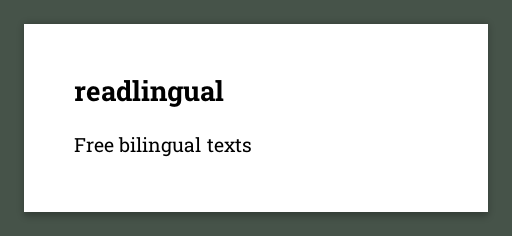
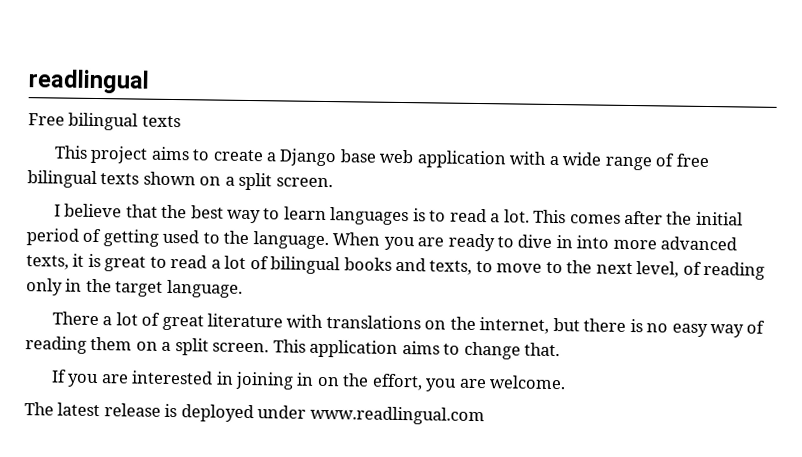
(252, 146) none -> [53,145,710,171] [27,170,333,191] [53,203,743,226] [26,228,738,252] [26,253,766,280] [26,278,243,298] [51,311,766,338] [25,336,561,360] [50,369,567,392] [24,402,485,426] // This project aims to create a Django base web application with a wide range of free bilingual texts shown on a split screen. // I believe that the best way to learn languages is to read a lot. This comes after the initial period of getting used to the language. When you are ready to dive in into more advanced texts, it is great to read a lot of bilingual books and texts, to move to the next level, of reading only in the target language. // There a lot of great literature with translations on the internet, but there is no easy way of reading them on a split screen. This application aims to change that. // If you are interested in joining in on the effort, you are welcome. // The latest release is deployed under www.readlingual.com

